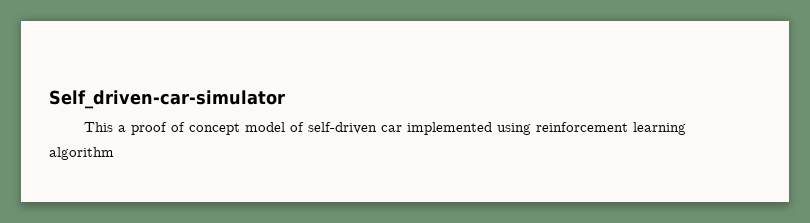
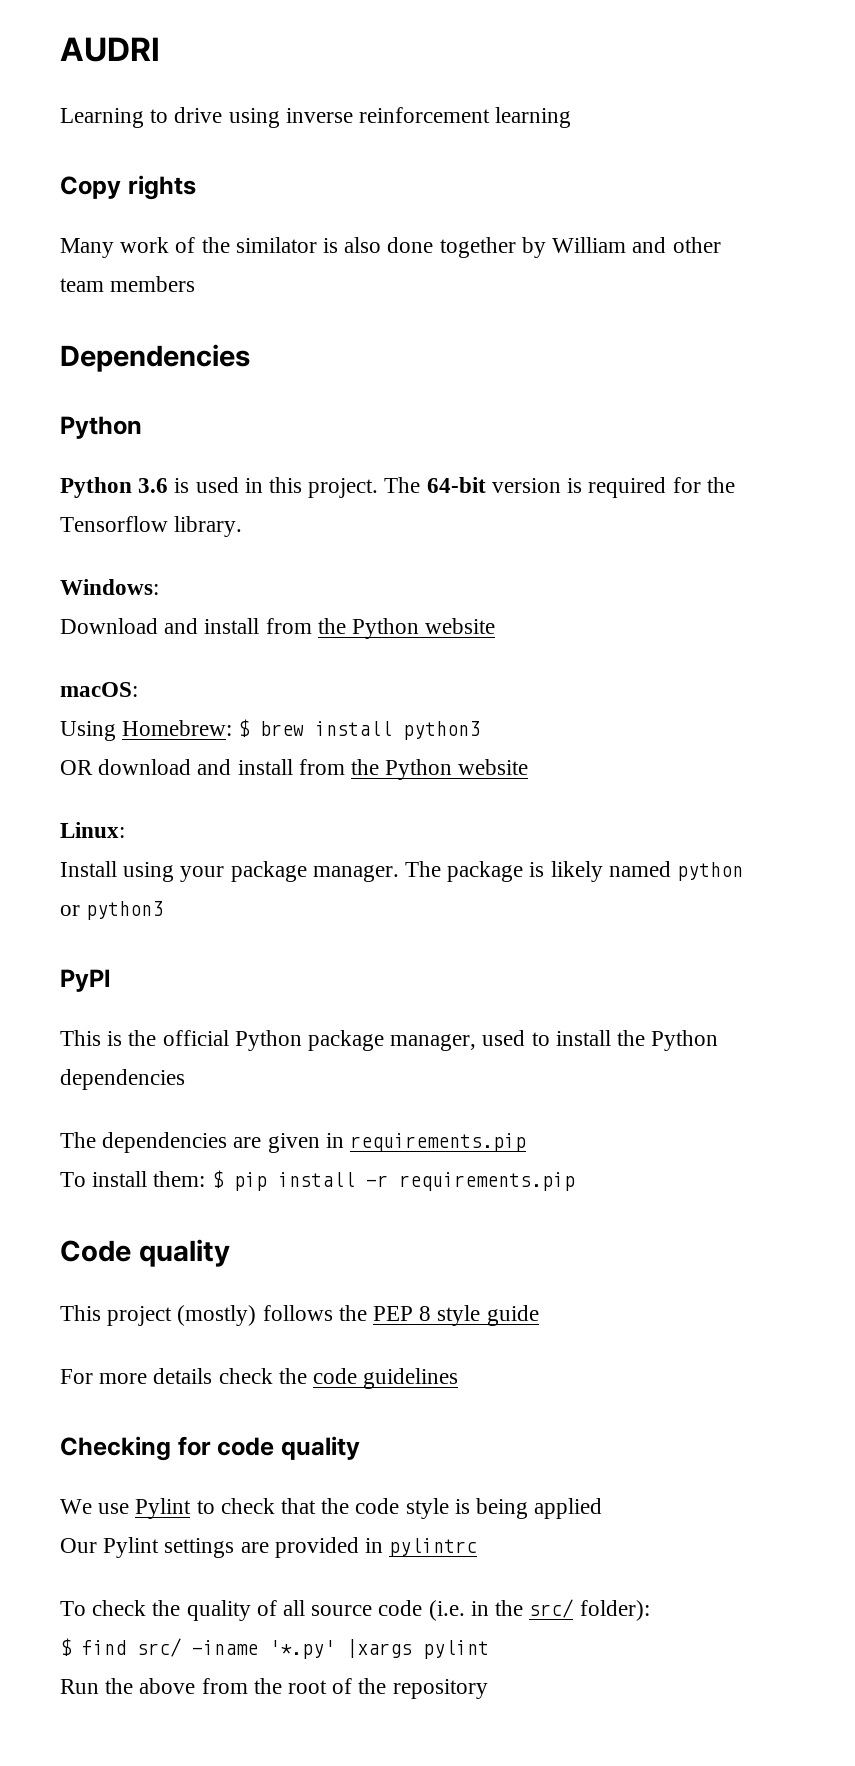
[49,90,285,109] [84,122,687,135] [49,147,114,160] Self_driven-car-simulator // This a proof of concept model of self-driven car implemented using reinforcement learning algorithm -> [60,37,160,62] [60,107,572,128] [60,175,196,200] [60,237,721,258] [60,276,196,292] [60,344,250,372] [60,416,142,439] [60,477,735,498] [60,516,243,537] [60,579,159,595] [60,618,496,639] [60,682,138,697] [60,719,481,741] [60,759,529,780] [60,822,125,838] [60,861,744,882] [60,901,164,920] [60,969,111,992] [60,1030,719,1051] [60,1069,185,1090] [60,1132,527,1153] [60,1170,575,1191] [60,1239,230,1267] [60,1305,539,1326] [60,1368,459,1389] [60,1436,360,1461] [60,1498,603,1519] [60,1537,478,1558] [60,1599,650,1621] [60,1638,489,1659] [60,1678,488,1699] AUDRI // Learning to drive using inverse reinforcement learning // Copy rights // Many work of the similator is also done together by William and other team members // Dependencies // Python // Python 3.6 is used in this project. The 64-bit version is required for the Tensorflow library. // Windows: // Download and install from the Python website // macOS: // Using Homebrew: $ brew install python3 // OR download and install from the Python website // Linux: // Install using your package manager. The package is likely named python or python3 // PyPI // This is the official Python package manager, used to install the Python dependencies // The dependencies are given in requirements.pip // To install them: $ pip install -r requirements.pip // Code quality // This project (mostly) follows the PEP 8 style guide // For more details check the code guidelines // Checking for code quality // We use Pylint to check that the code style is being applied // Our Pylint settings are provided in pylintrc // To check the quality of all source code (i.e. in the src/ folder): // $ find src/ -iname '*.py' |xargs pylint // Run the above from the root of the repository

